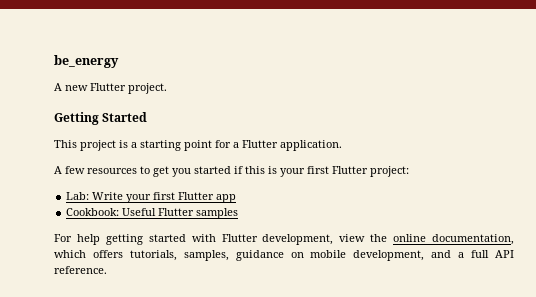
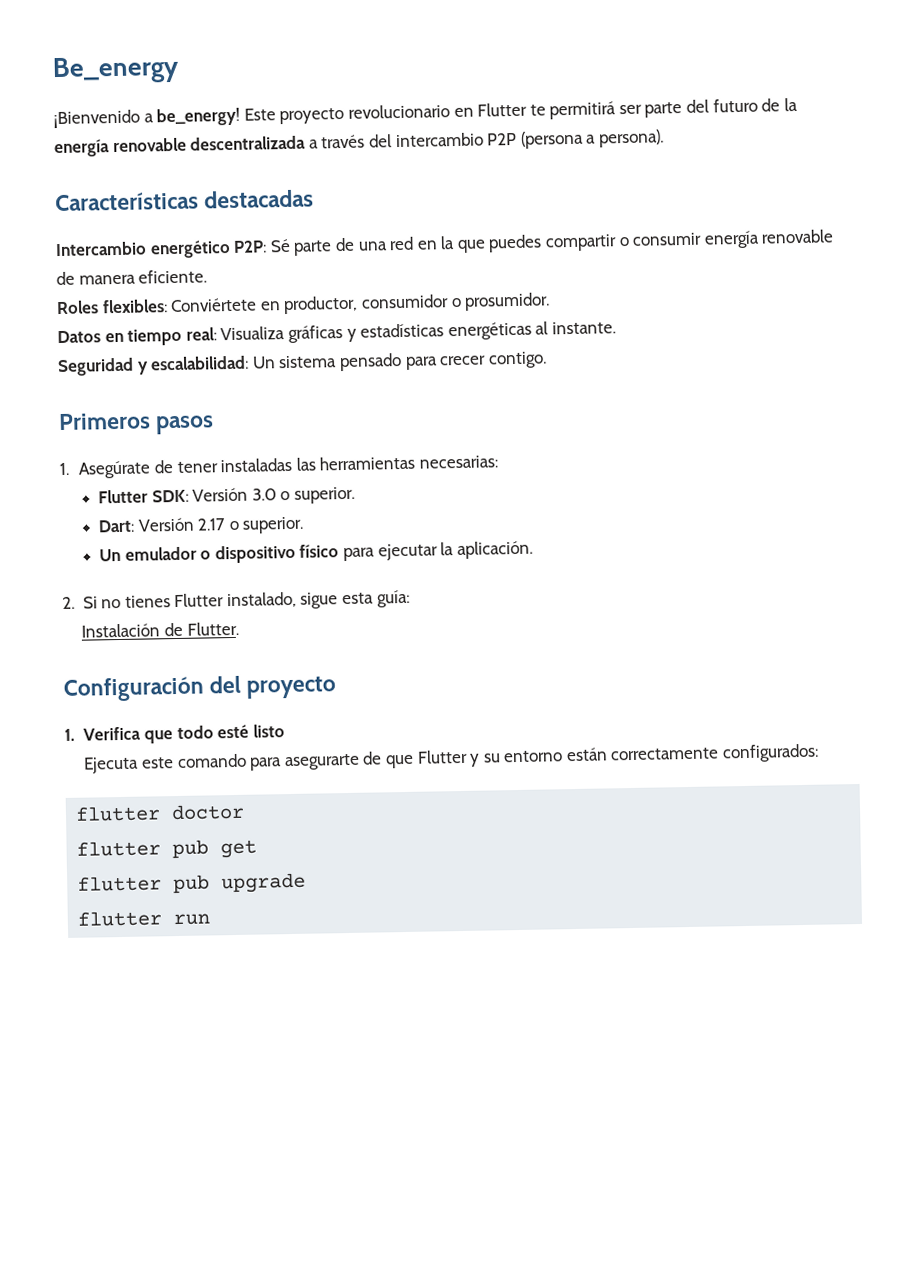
[54,55,119,68] [54,83,167,94] [54,112,148,125] [54,140,342,151] [54,166,409,177] [66,192,237,203] [66,208,239,219] [54,234,514,245] [54,250,515,261] [54,266,107,274] be_energy // A new Flutter project. // Getting Started // This project is a starting point for a Flutter application. // A few resources to get you started if this is your first Flutter project: // Lab: Write your first Flutter app // Cookbook: Useful Flutter samples // For help getting started with Flutter development, view the online documentation, which offers tutorials, samples, guidance on mobile development, and a full API reference. -> [52,55,180,85] [53,97,798,129] [54,129,664,158] [55,189,315,212] [55,229,835,259] [56,269,208,286] [56,292,551,315] [57,321,616,346] [57,351,547,377] [58,412,215,435] [59,455,498,479] [98,486,356,504] [98,516,305,534] [99,540,533,564] [62,589,410,610] [81,621,239,638] [63,675,337,702] [64,724,285,744] [83,743,820,774] [75,803,246,822] [76,839,258,859] [77,872,307,894] [77,910,211,927] Be_energy // ¡Bienvenido a be_energy! Este proyecto revolucionario en Flutter te permitirá ser parte del futuro de la energía renovable descentralizada a través del intercambio P2P (persona a persona). // Características destacadas // Intercambio energético P2P: Sé parte de una red en la que puedes compartir o consumir energía renovable de manera eficiente. // Roles flexibles: Conviértete en productor, consumidor o prosumidor. // Datos en tiempo real: Visualiza gráficas y estadísticas energéticas al instante. // Seguridad y escalabilidad: Un sistema pensado para crecer contigo. // Primeros pasos // 1. Asegúrate de tener instaladas las herramientas necesarias: // Flutter SDK: Versión 3.0 o superior. // Dart: Versión 2.17 o superior. // Un emulador o dispositivo físico para ejecutar la aplicación. // 2. Si no tienes Flutter instalado, sigue esta guía: // Instalación de Flutter. // Configuración del proyecto // 1. Verifica que todo esté listo // Ejecuta este comando para asegurarte de que Flutter y su entorno están correctamente configurados: // flutter doctor // flutter pub get // flutter pub upgrade // flutter run

